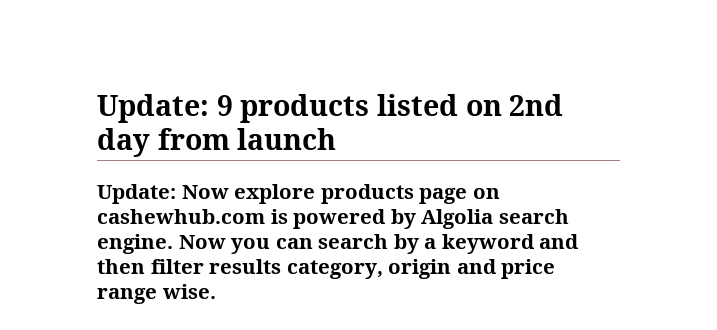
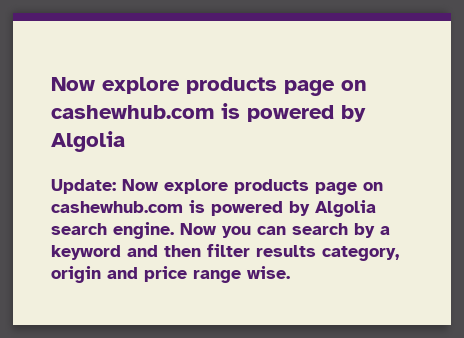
[97,94,564,123] [97,128,337,157] Update: 9 products listed on 2nd day from launch -> [51,77,367,96] [51,103,366,122] [51,131,125,152] Now explore products page on cashewhub.com is powered by Algolia

